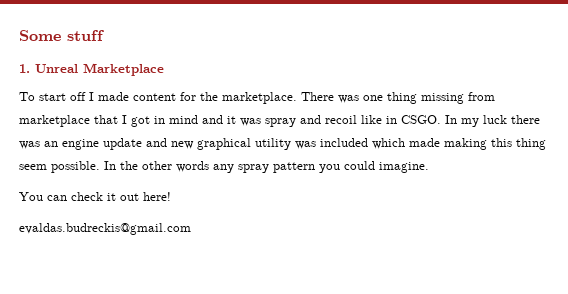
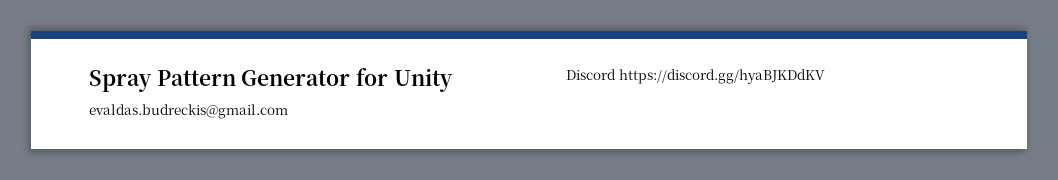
[19,30,104,41] [19,63,164,76] [19,92,495,104] [19,115,540,127] [19,138,546,150] [19,161,429,173] [19,192,171,201] Some stuff // 1. Unreal Marketplace // To start off I made content for the marketplace. There was one thing missing from marketplace that I got in mind and it was spray and recoil like in CSGO. In my luck there was an engine update and new graphical utility was included which made making this thing seem possible. In the other words any spray pattern you could imagine. // You can check it out here! -> [89,68,453,92] Spray Pattern Generator for Unity
(191, 229) none -> [566,69,825,84] // Discord https://discord.gg/hyaBJKDdKV

